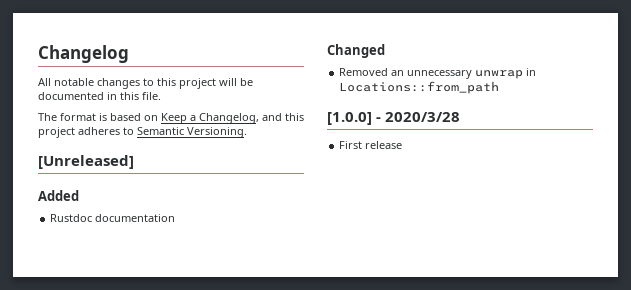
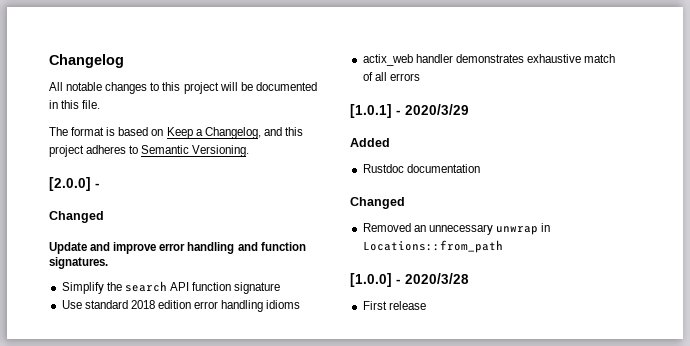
[38,155,134,169] [Unreleased] -> [49,177,100,191] [49,211,104,223] [49,242,306,254] [49,257,108,269] [61,281,281,294] [61,300,301,312] [362,54,616,66] [362,72,420,81] [350,104,469,118] [2.0.0] - // Changed // Update and improve error handling and function signatures. // Simplify the search API function signature // Use standard 2018 edition error handling idioms // actix_web handler demonstrates exhaustive match of all errors // [1.0.1] - 2020/3/29

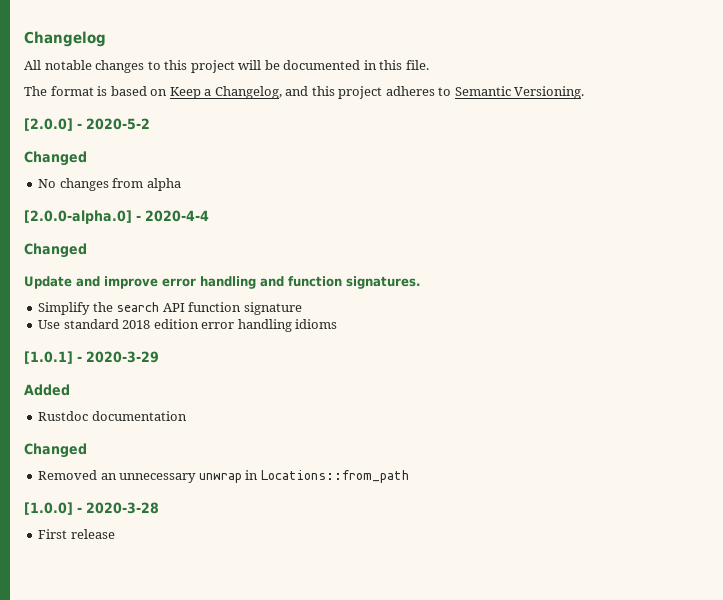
(100, 185) none -> [86,118,150,130] [24,151,87,166] [38,178,181,191] [24,210,209,224] 2020-5-2 // Changed // No changes from alpha // [2.0.0-alpha.0] - 2020-4-4
[362,54,616,66] [362,72,420,81] // actix_web handler demonstrates exhaustive match of all errors -> (338, 324) none
[405,104,469,115] 2020/3/29 -> [86,351,159,363] 2020-3-29
[405,273,469,284] 2020/3/28 -> [86,502,159,514] 2020-3-28

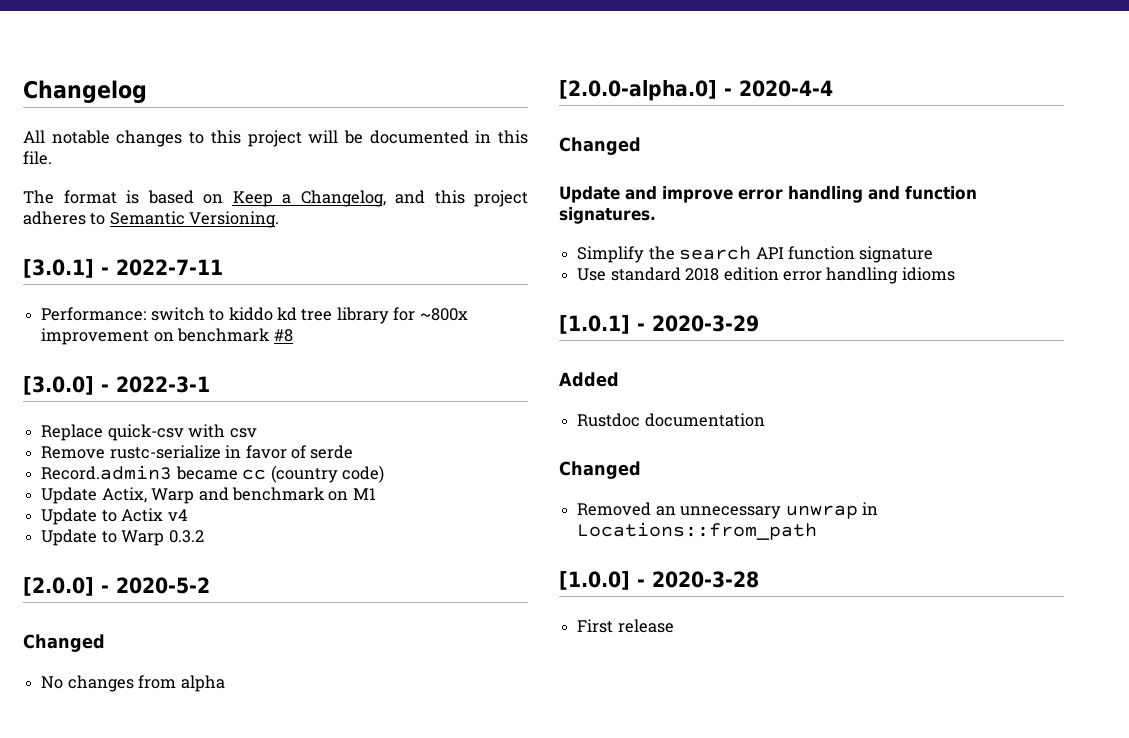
(585, 92) none -> [23,259,223,278] [41,307,468,324] [41,328,293,345] [23,376,210,395] [41,424,257,441] [41,445,354,459] [41,465,384,483] [41,487,376,504] [41,508,188,525] [41,529,204,546] // [3.0.1] - 2022-7-11 // Performance: switch to kiddo kd tree library for ~800x improvement on benchmark #8 // [3.0.0] - 2022-3-1 // Replace quick-csv with csv // Remove rustc-serialize in favor of serde // Record.admin3 became cc (country code) // Update Actix, Warp and benchmark on M1 // Update to Actix v4 // Update to Warp 0.3.2

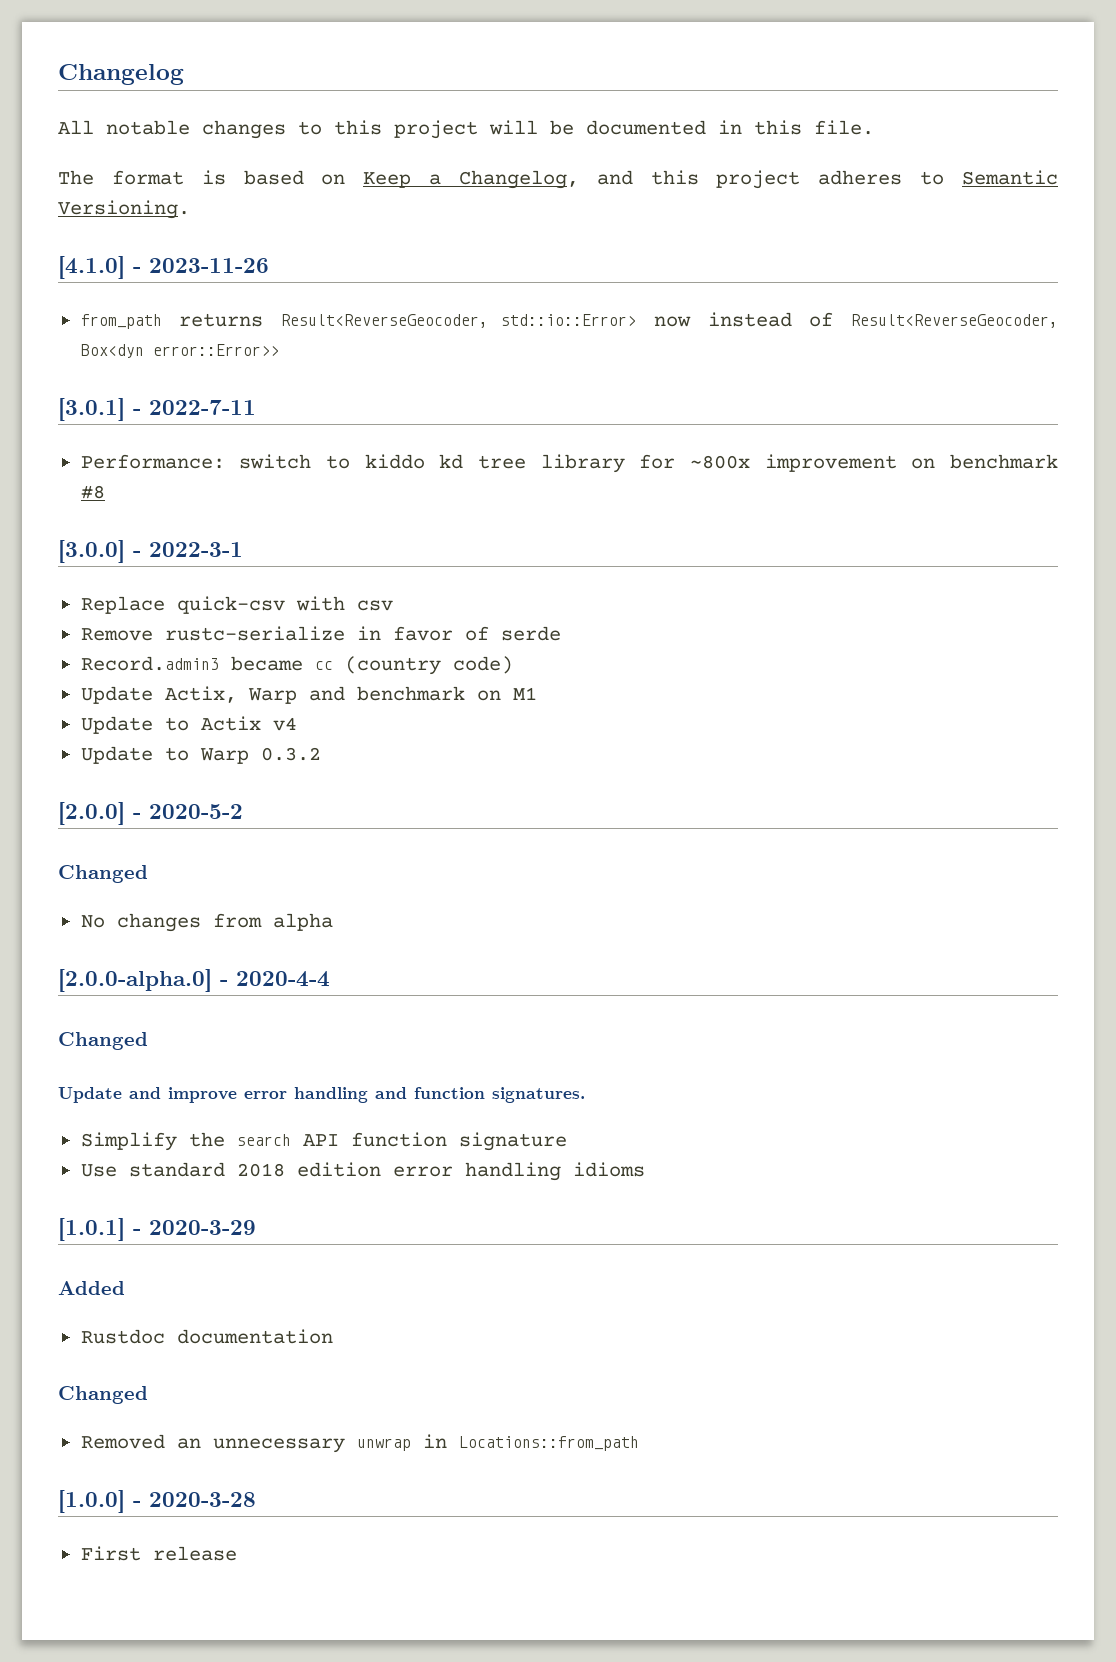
(280, 219) none -> [58,256,269,279] [80,312,1058,329] [80,344,279,358] // [4.1.0] - 2023-11-26 // from_path returns Result<ReverseGeocoder, std::io::Error> now instead of Result<ReverseGeocoder, Box<dyn error::Error>>

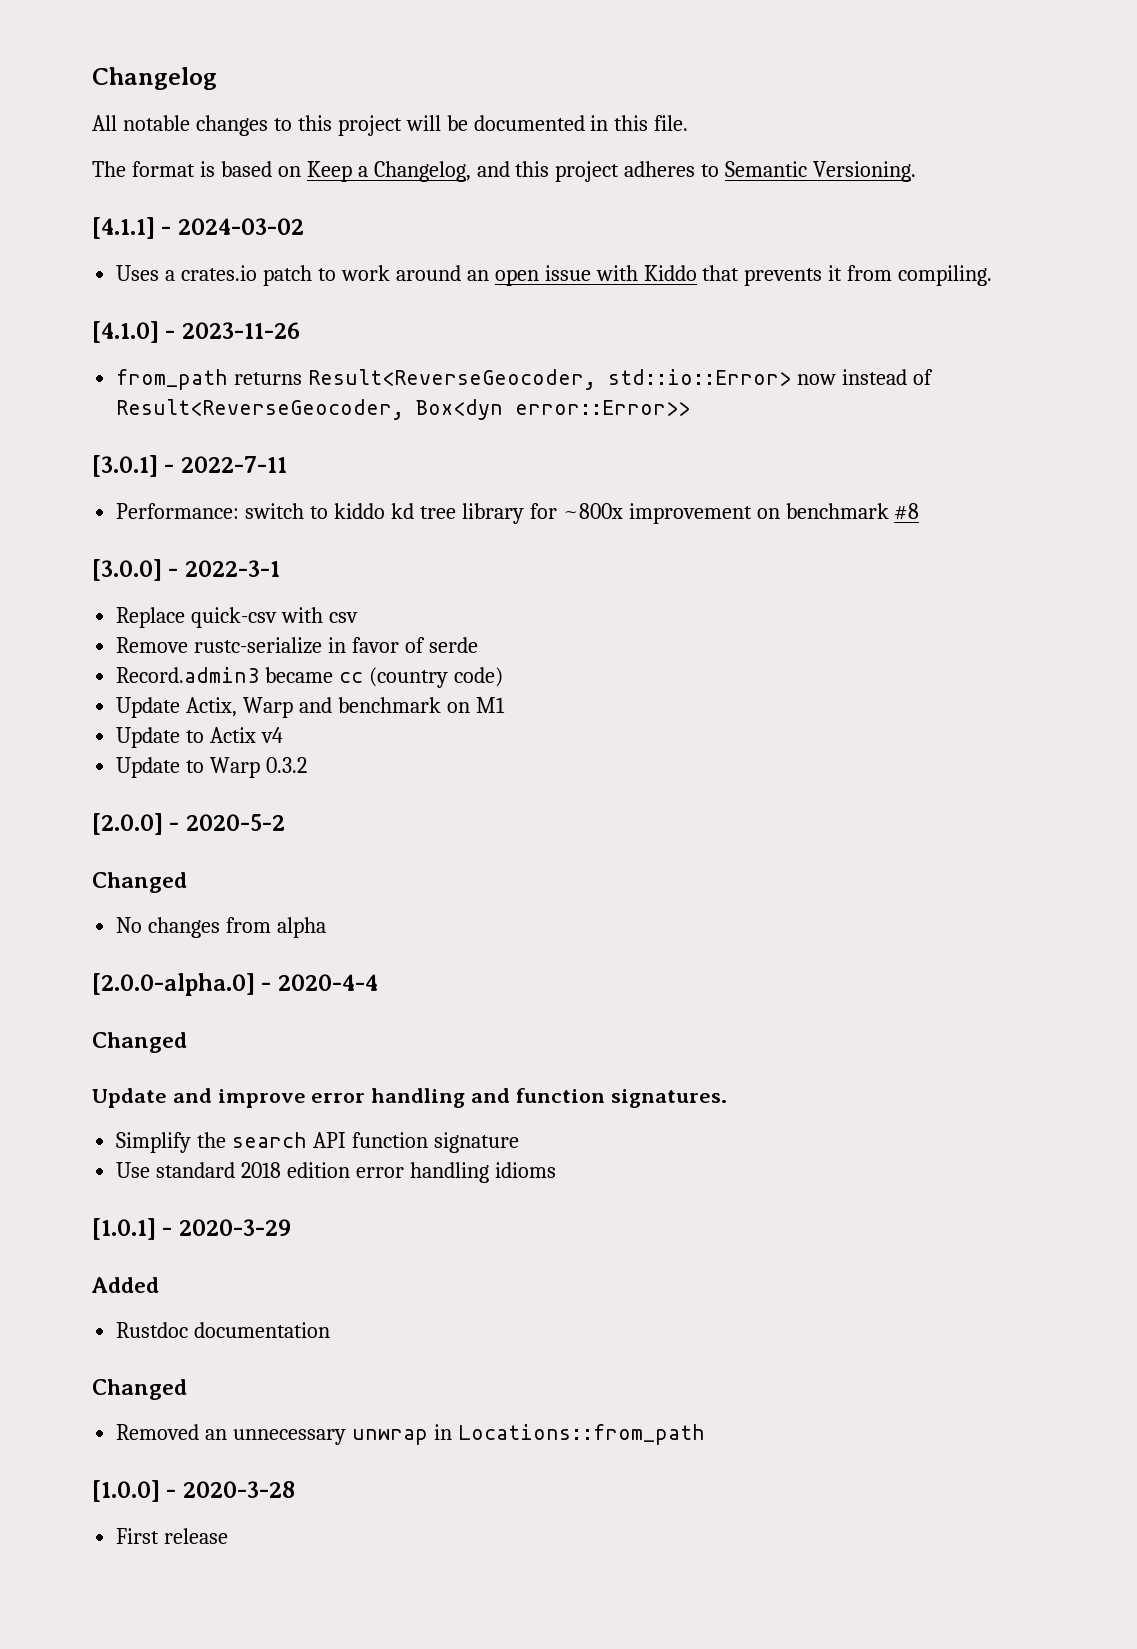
(190, 209) none -> [92,217,304,239] [116,265,993,286] // [4.1.1] - 2024-03-02 // Uses a crates.io patch to work around an open issue with Kiddo that prevents it from compiling.

